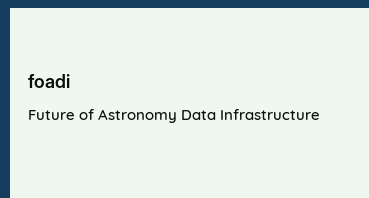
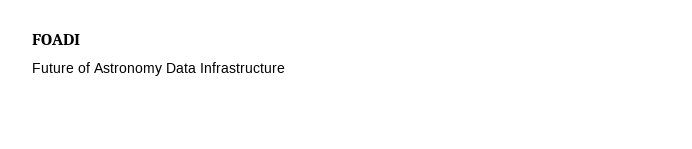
[28,74,70,88] foadi -> [32,34,80,45] FOADI

